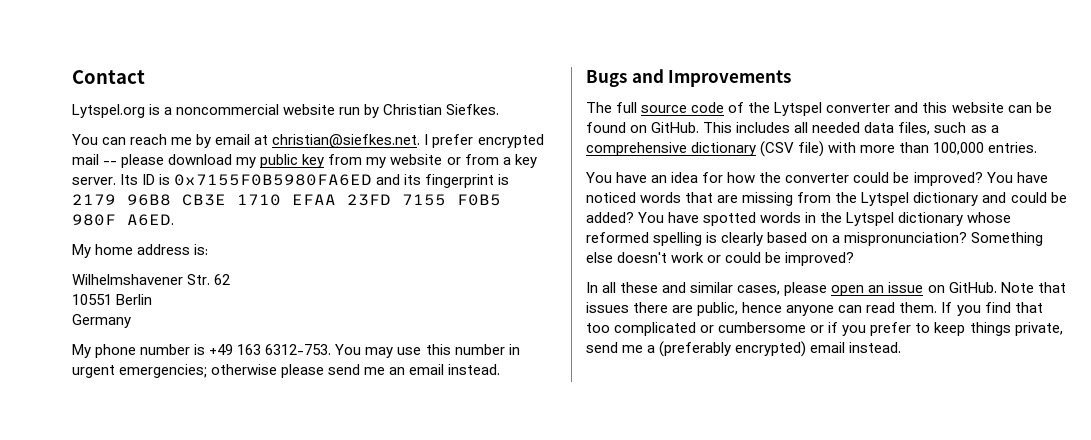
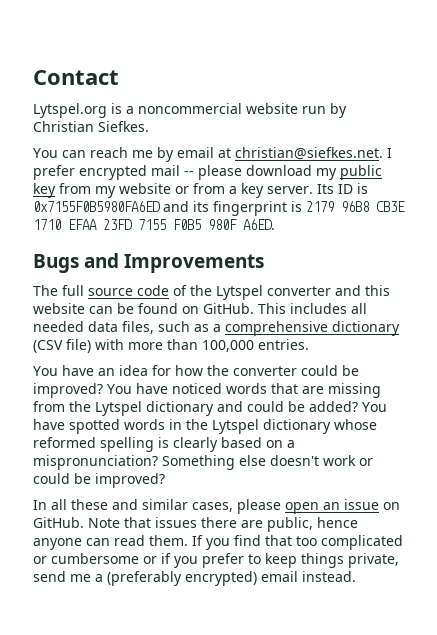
[72,244,209,258] [72,274,231,285] [72,294,153,305] [72,314,131,328] [72,344,520,358] [72,364,501,378] // My home address is: // Wilhelmshavener Str. 62 // 10551 Berlin // Germany // My phone number is +49 163 6312-753. You may use this number in urgent emergencies; otherwise please send me an email instead. -> (275, 224) none

